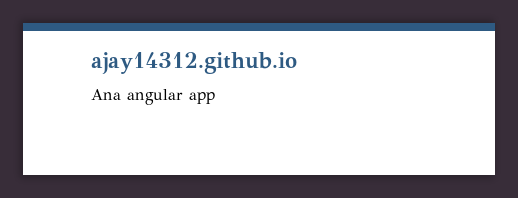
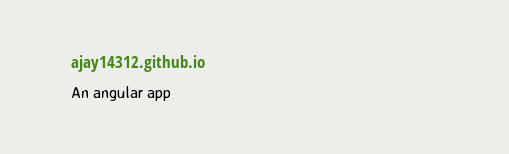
[91,89,121,100] Ana -> [71,87,89,98] An

